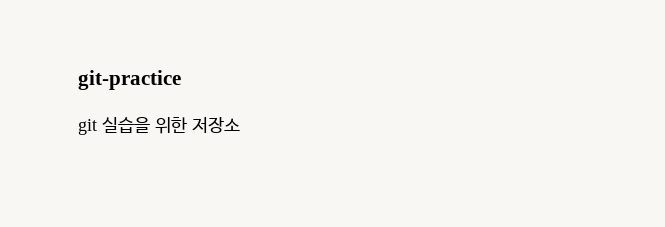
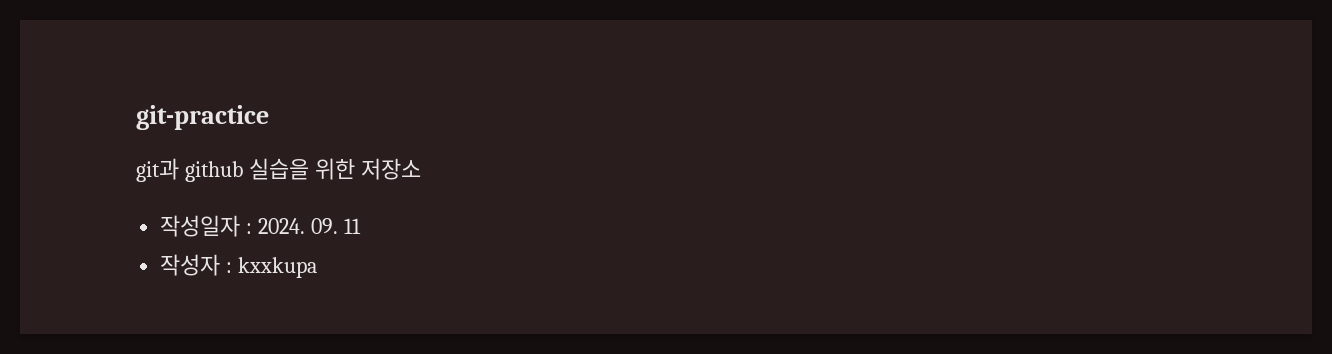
[78,119,97,135] git -> [136,158,243,182] git과 github
(240, 125) none -> [160,215,361,237] [160,254,318,278] // 작성일자 : 2024. 09. 11 // 작성자 : kxxkupa

